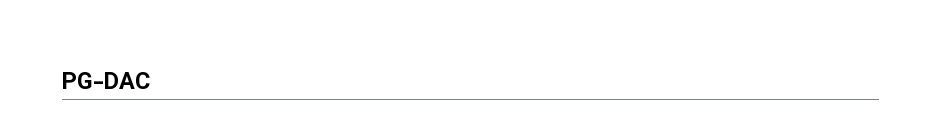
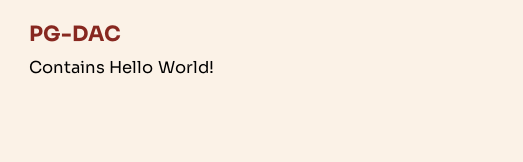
(150, 80) none -> [29,60,214,74] // Contains Hello World!

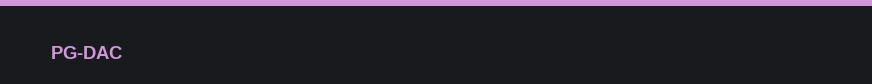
[29,60,214,74] // Contains Hello World! -> (122, 52) none

